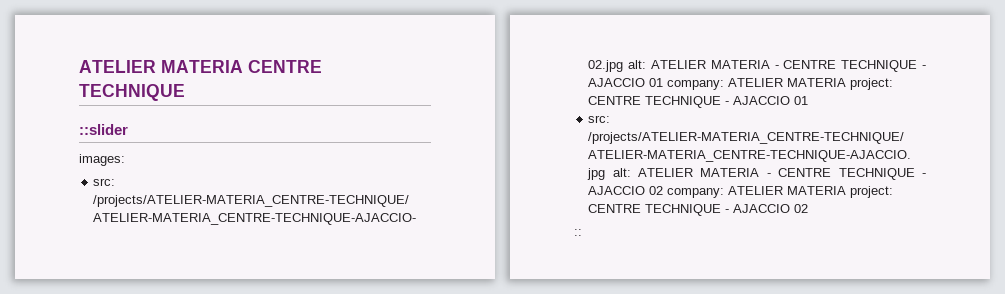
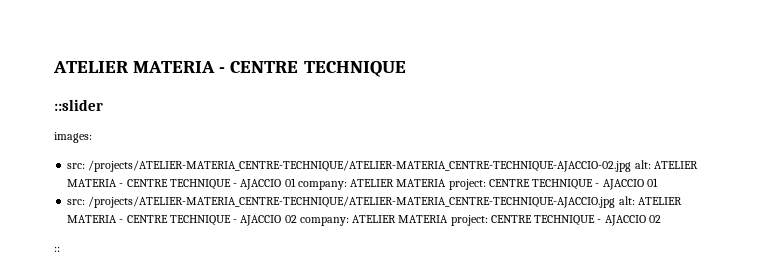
[79,60,243,73] ATELIER MATERIA -> [53,61,226,73] ATELIER MATERIA -

